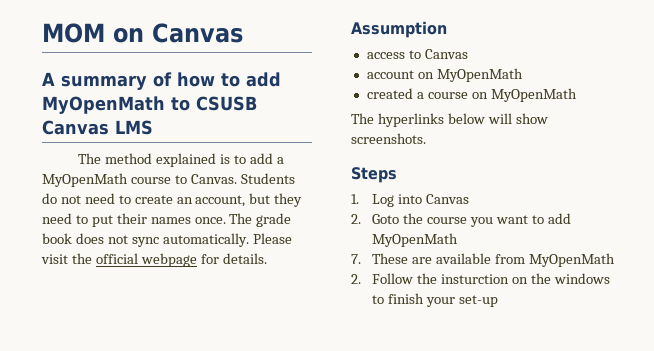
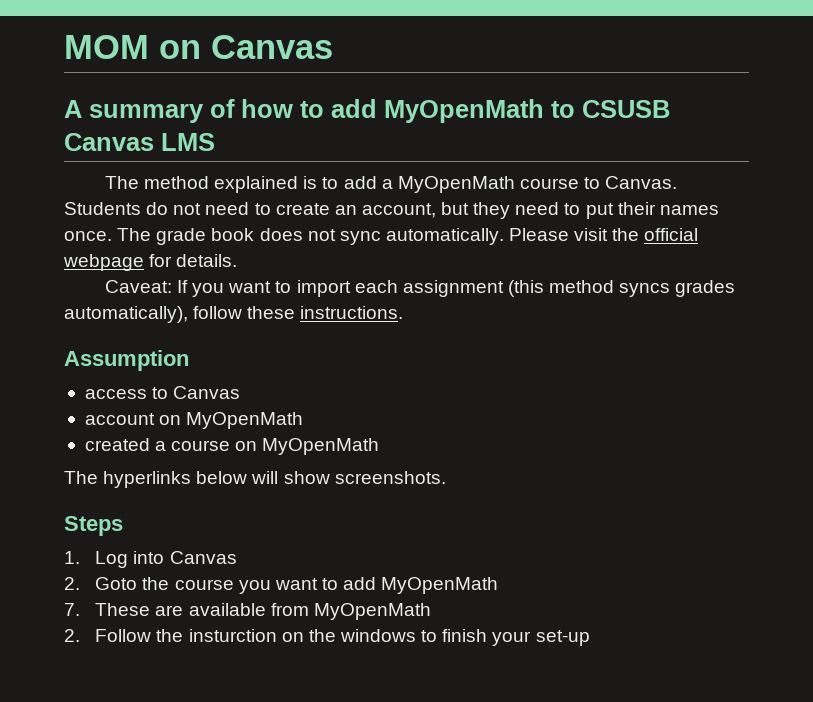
(267, 258) none -> [104,280,736,297] [64,306,404,323] // Caveat: If you want to import each assignment (this method syncs grades automatically), follow these instructions.

